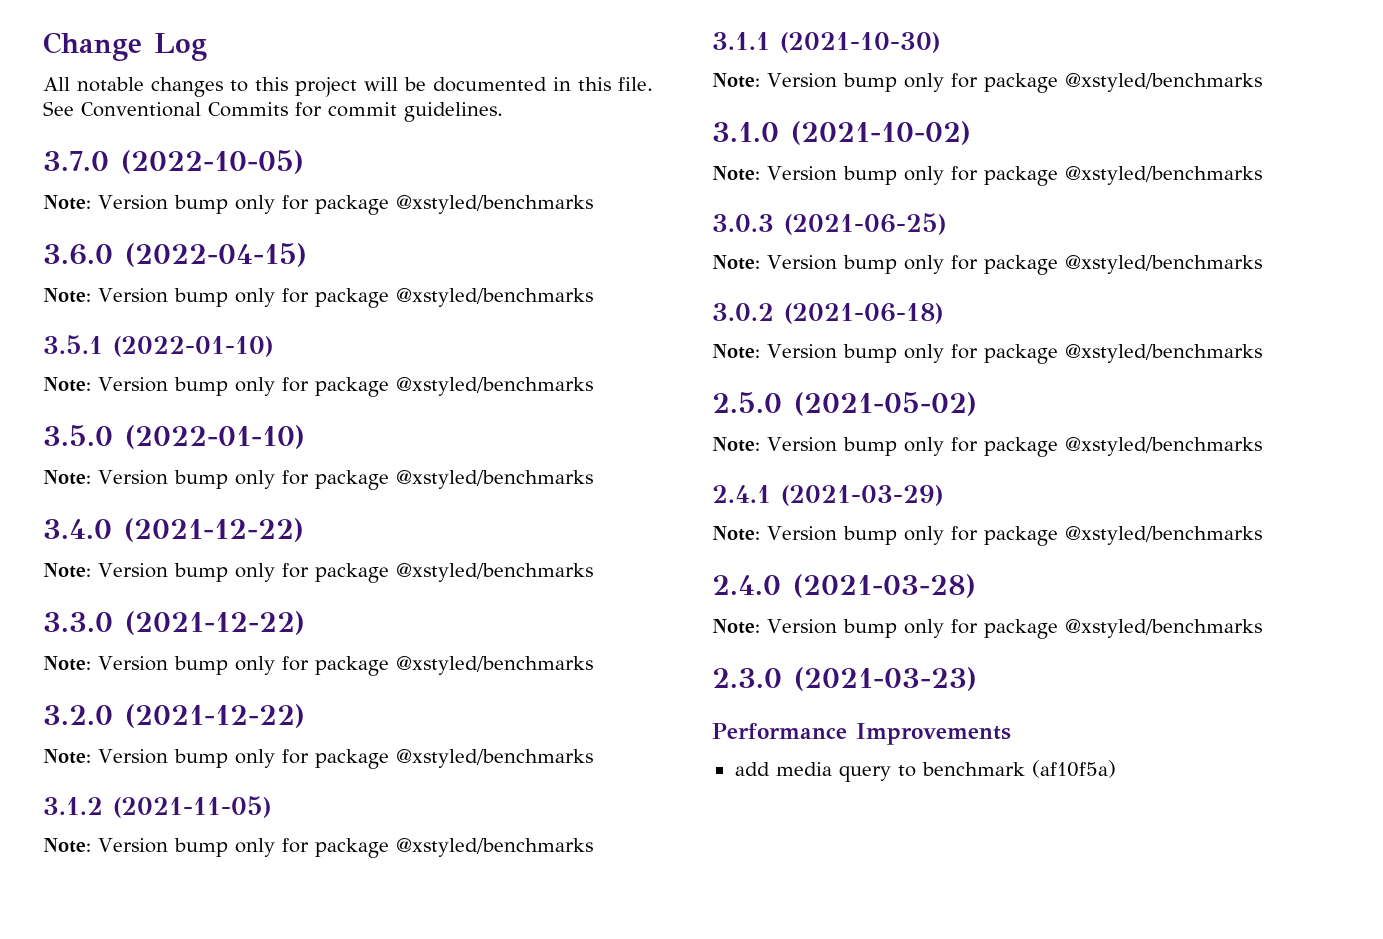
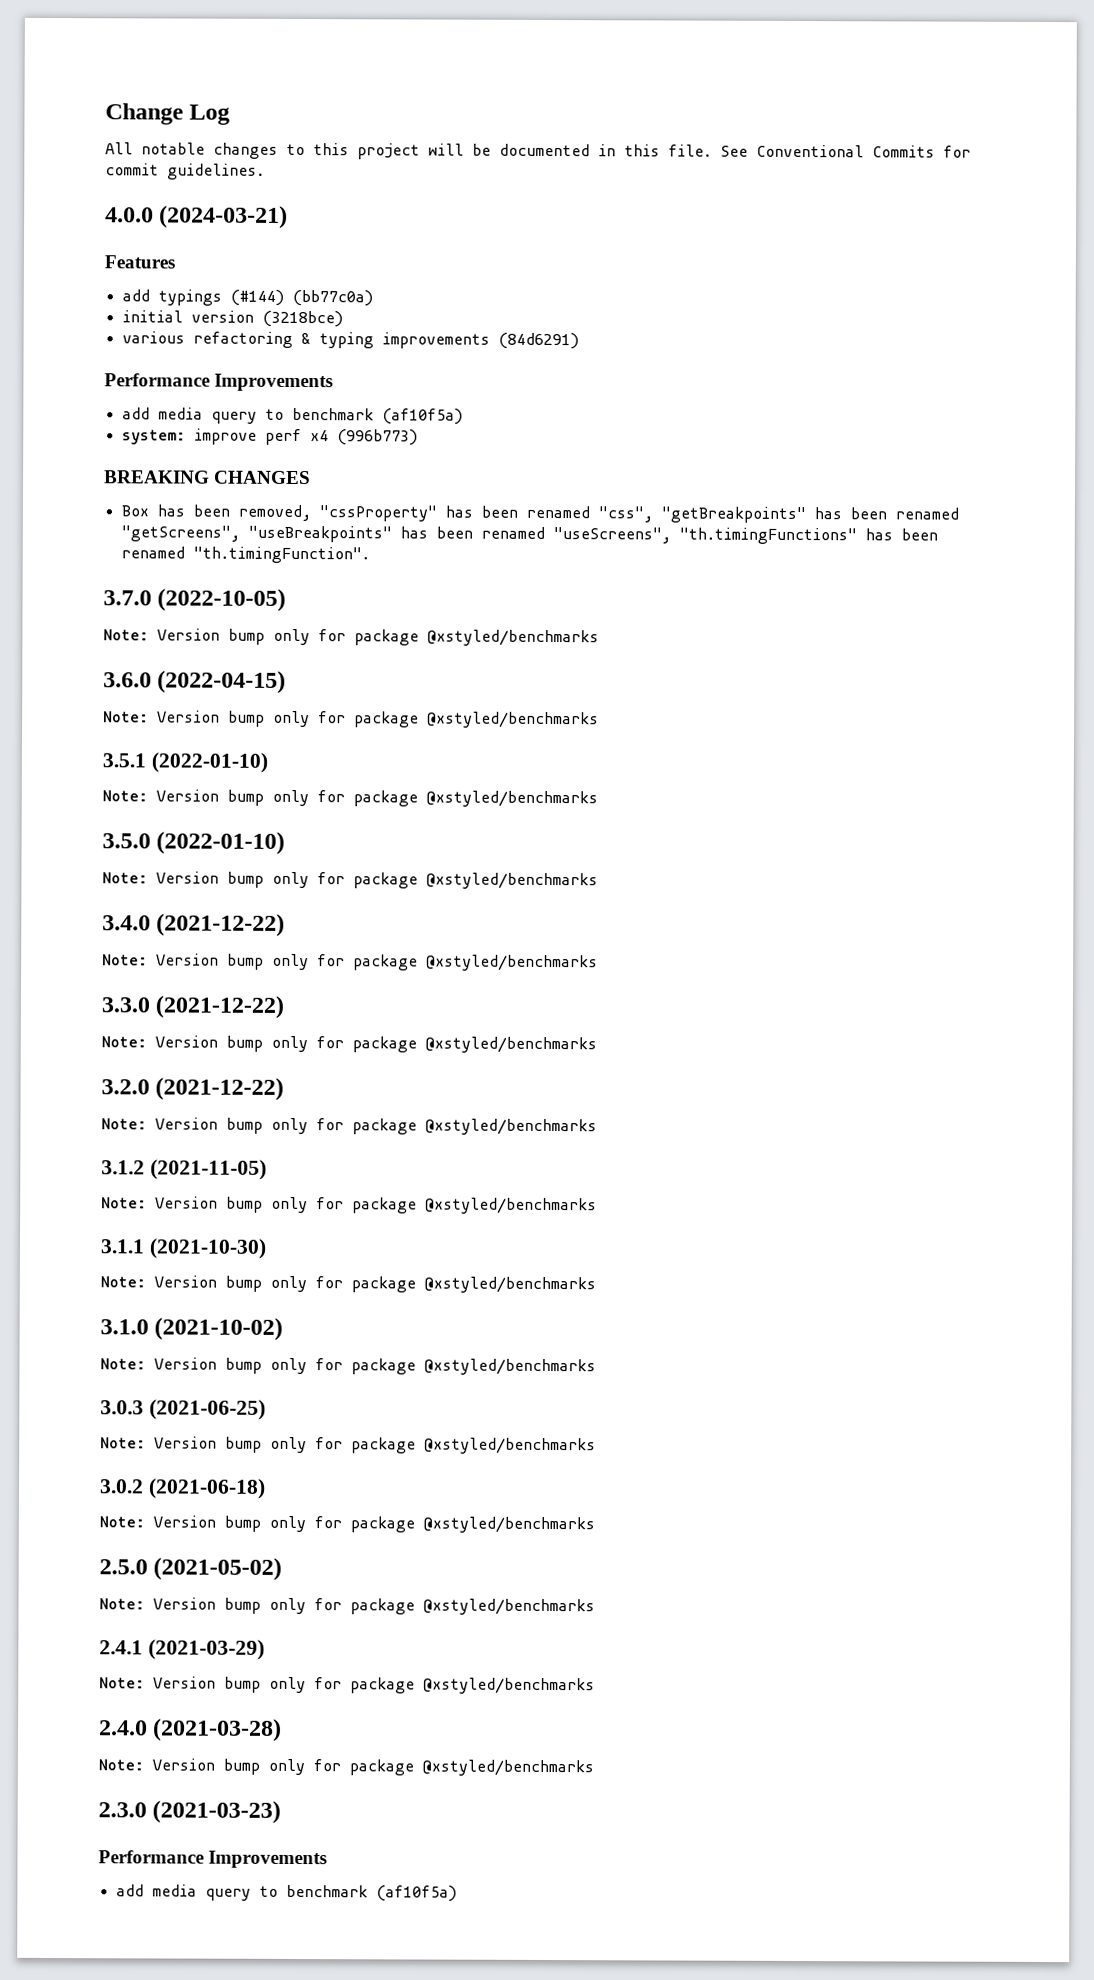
(503, 112) none -> [105,205,289,229] [104,255,175,269] [121,289,373,307] [121,310,343,328] [121,331,579,350] [104,373,334,392] [121,407,463,425] [121,428,418,446] [104,470,312,485] [120,504,959,524] [120,525,938,545] [120,546,370,564] // 4.0.0 (2024-03-21) // Features // add typings (#144) (bb77c0a) // initial version (3218bce) // various refactoring & typing improvements (84d6291) // Performance Improvements // add media query to benchmark (af10f5a) // system: improve perf x4 (996b773) // BREAKING CHANGES // Box has been removed, "cssProperty" has been renamed "css", "getBreakpoints" has been renamed "getScreens", "useBreakpoints" has been renamed "useScreens", "th.timingFunctions" has been renamed "th.timingFunction".

